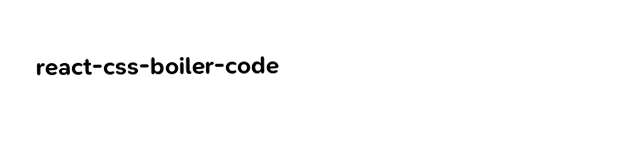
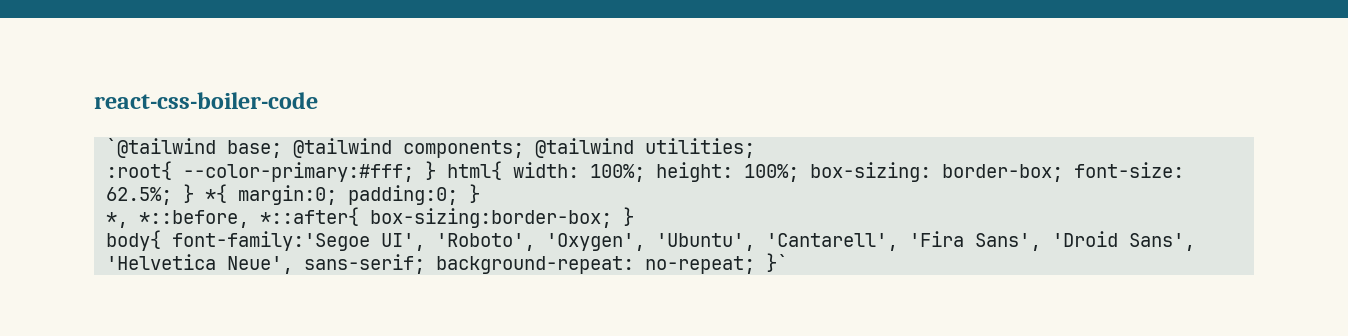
(279, 66) none -> [106,138,756,158] [106,161,1185,182] [106,184,481,205] [106,207,635,228] [106,230,1196,251] [106,253,789,274] // `@tailwind base; @tailwind components; @tailwind utilities; // :root{ --color-primary:#fff; } html{ width: 100%; height: 100%; box-sizing: border-box; font-size: 62.5%; } *{ margin:0; padding:0; } // *, *::before, *::after{ box-sizing:border-box; } // body{ font-family:'Segoe UI', 'Roboto', 'Oxygen', 'Ubuntu', 'Cantarell', 'Fira Sans', 'Droid Sans', 'Helvetica Neue', sans-serif; background-repeat: no-repeat; }`

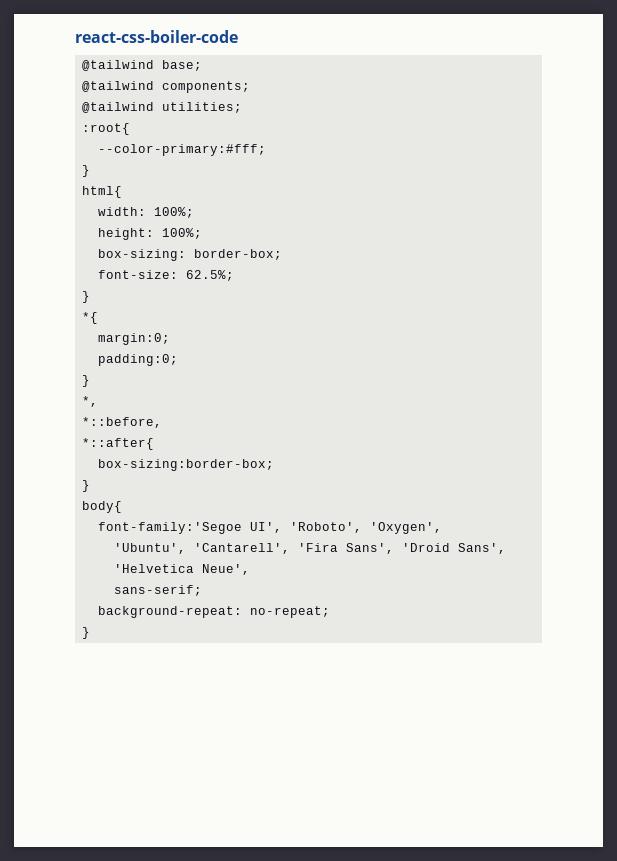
[106,138,217,158] `@tailwind -> [81,60,154,71] @tailwind
(283, 149) none -> (202, 65) //
(525, 149) none -> (250, 87) //
(173, 170) none -> (130, 129) //
[425,161,437,180] } -> [81,165,90,177] // } //
(503, 170) none -> (122, 192) //
(646, 173) none -> (194, 212) //
(800, 173) none -> (202, 233) //
(1064, 173) none -> (282, 254) //
[183,184,195,203] } -> [81,291,90,303] // } //
(228, 193) none -> (98, 318) //
(338, 195) none -> (170, 339) //
(459, 195) none -> (178, 360) //
(129, 220) none -> (98, 401) //
(250, 219) none -> (162, 422) //
(360, 216) none -> (154, 444) //
(613, 218) none -> (274, 465) //
(162, 240) none -> (122, 507) //
(646, 242) none -> (442, 528) //
(294, 265) none -> (250, 569) //
(426, 264) none -> (202, 590) //
[766,253,789,272] }` -> [81,627,90,639] // }

